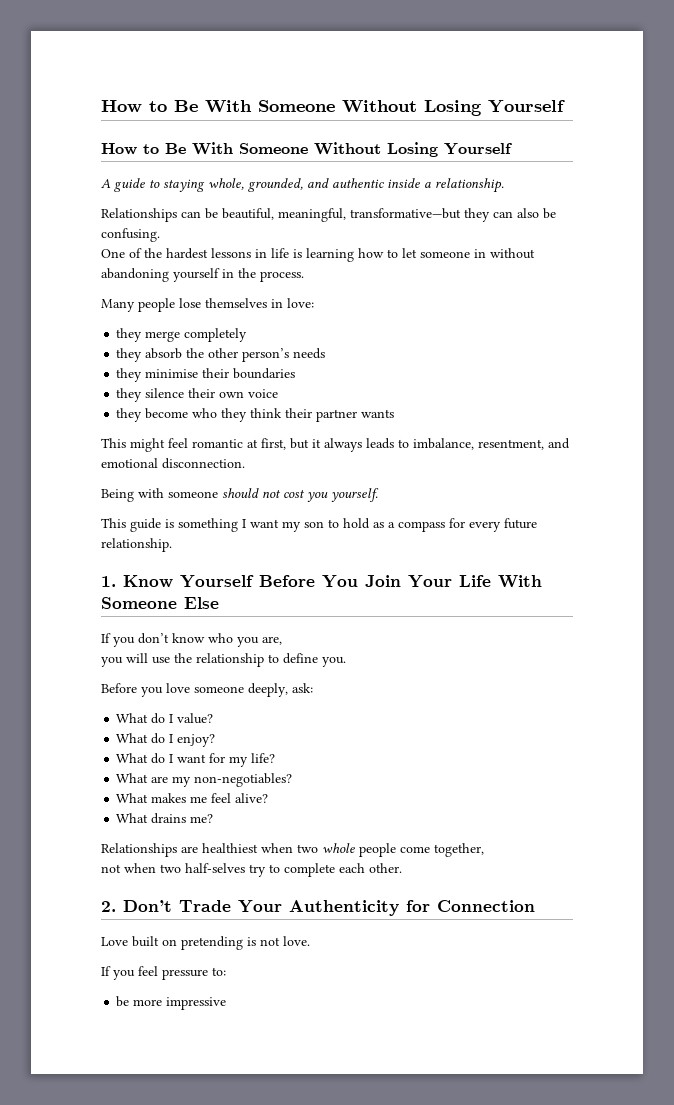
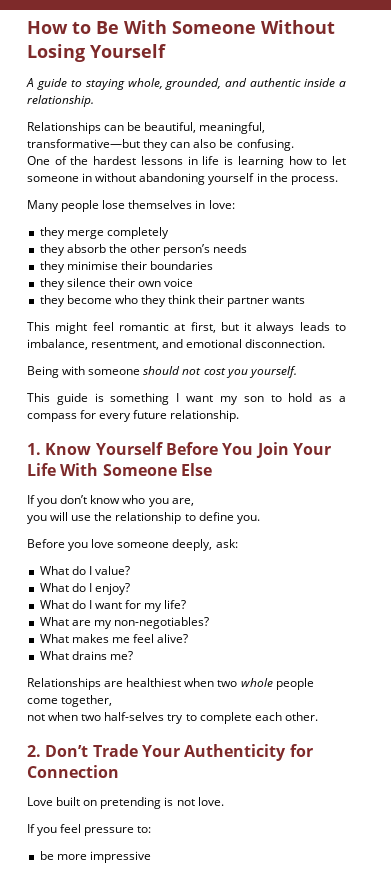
[101,100,565,116] [101,142,512,157] How to Be With Someone Without Losing Yourself // How to Be With Someone Without Losing Yourself -> [27,20,335,34] [27,44,166,62] How to Be With Someone Without Losing Yourself

